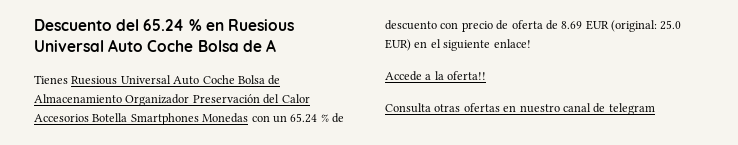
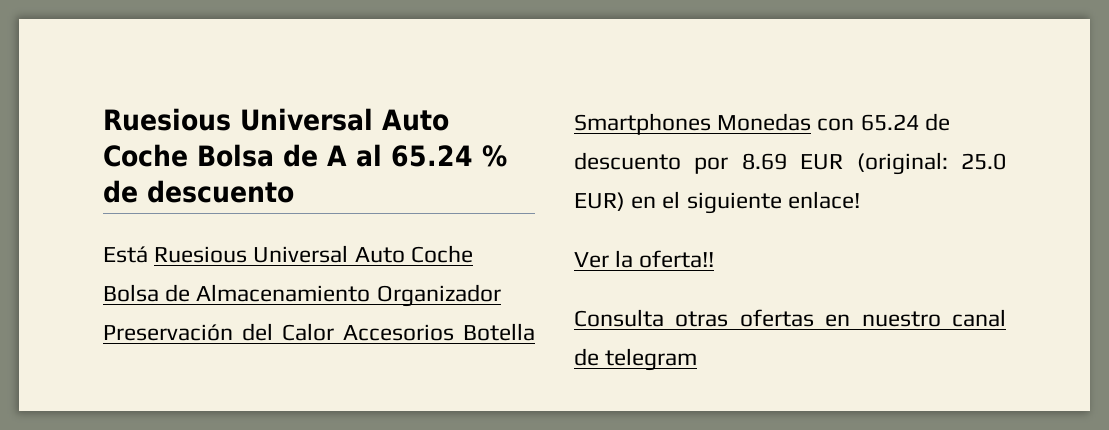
[34,19,224,31] Descuento del 65.24 % en -> (103, 119) none
[34,75,68,84] // Tienes -> [356,144,507,167] [103,180,294,203] [103,246,148,263] al 65.24 % de descuento // Está
[272,113,344,123] [385,20,558,32] un 65.24 % de descuento con precio de oferta de -> [860,113,950,131] [574,152,729,174] 65.24 de descuento por
[385,71,432,81] Accede a -> [574,252,609,268] Ver

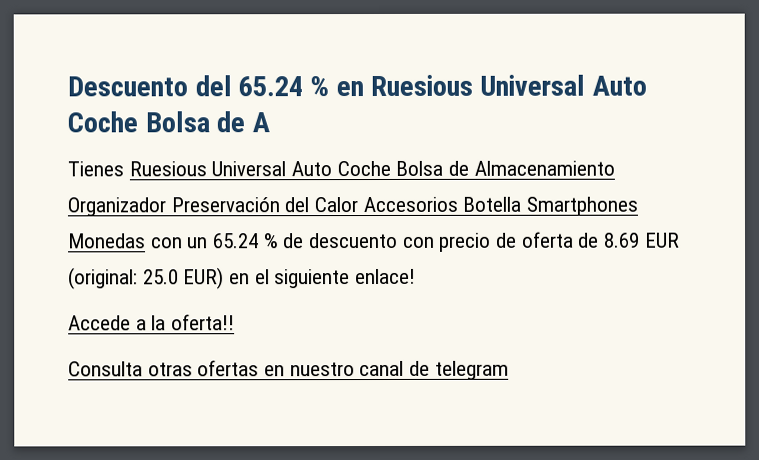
(103, 119) none -> [67,75,364,97] Descuento del 65.24 % en
[356,144,507,167] [103,180,294,203] [103,246,148,263] al 65.24 % de descuento // Está -> [67,161,124,177] // Tienes
[860,113,950,131] [574,152,729,174] 65.24 de descuento por -> [187,231,600,252] un 65.24 % de descuento con precio de oferta de
[574,252,609,268] Ver -> [68,315,147,331] Accede a

